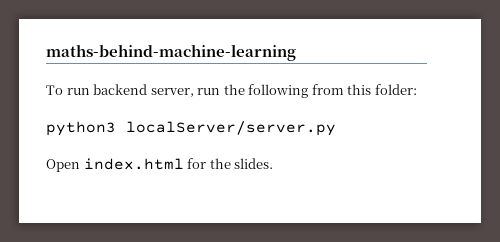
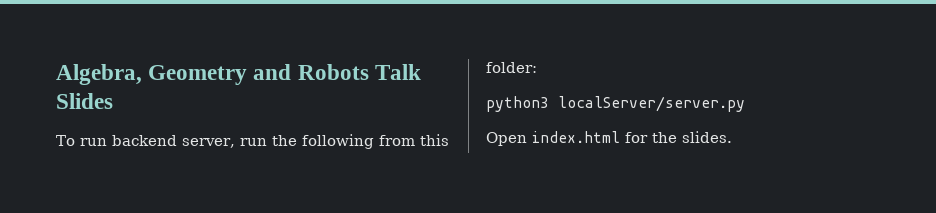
[46,44,296,61] maths-behind-machine-learning -> [56,64,421,85] [56,93,113,109] Algebra, Geometry and Robots Talk Slides

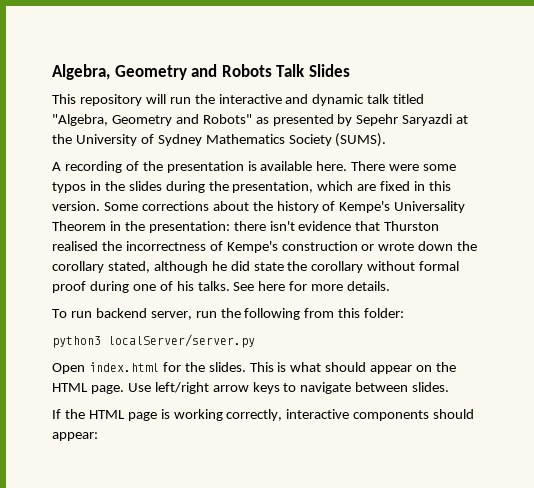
(113, 101) none -> [52,94,425,106] [52,114,469,126] [52,133,387,147] [52,161,457,173] [52,181,452,193] [52,201,466,213] [52,221,440,233] [52,241,478,253] [52,261,460,273] [52,281,391,293] // This repository will run the interactive and dynamic talk titled "Algebra, Geometry and Robots" as presented by Sepehr Saryazdi at the University of Sydney Mathematics Society (SUMS). // A recording of the presentation is available here. There were some typos in the slides during the presentation, which are fixed in this version. Some corrections about the history of Kempe's Universality Theorem in the presentation: there isn't evidence that Thurston realised the incorrectness of Kempe's construction or wrote down the corollary stated, although he did state the corollary without formal proof during one of his talks. See here for more details.
(732, 137) none -> [249,362,457,374] [52,382,450,394] [52,409,475,421] [52,432,98,441] This is what should appear on the HTML page. Use left/right arrow keys to navigate between slides. // If the HTML page is working correctly, interactive components should appear:

